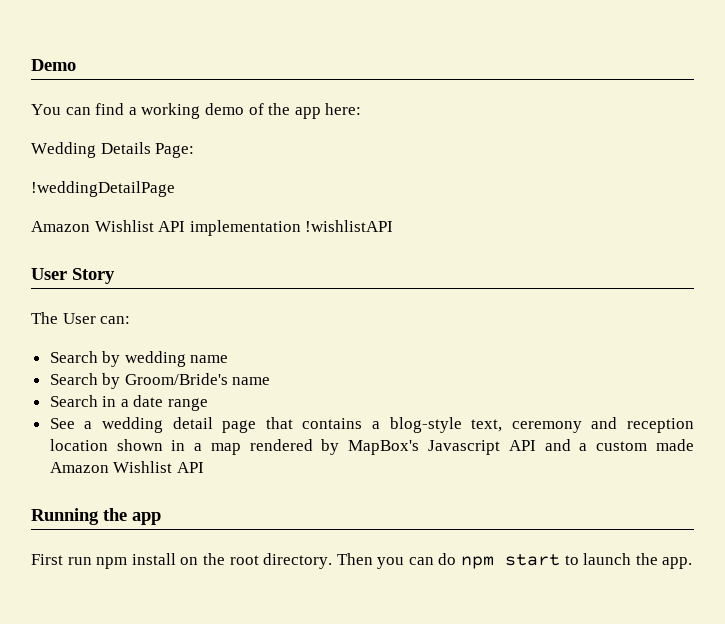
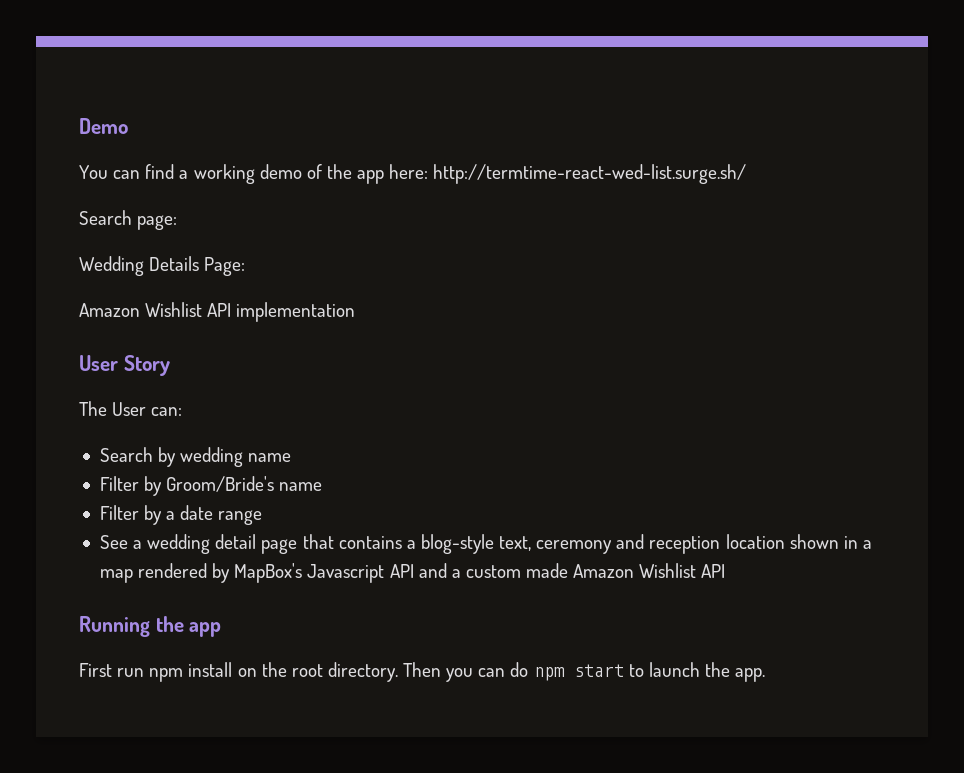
(362, 109) none -> [433,164,747,184] [79,210,178,230] http://termtime-react-wed-list.surge.sh/ // Search page:
[31,181,175,197] // !weddingDetailPage -> (246, 266) none
[305,220,394,232] !wishlistAPI -> (356, 312) none
[49,373,98,385] Search -> [99,476,139,491] Filter
[49,395,117,407] Search in -> [99,505,163,525] Filter by

